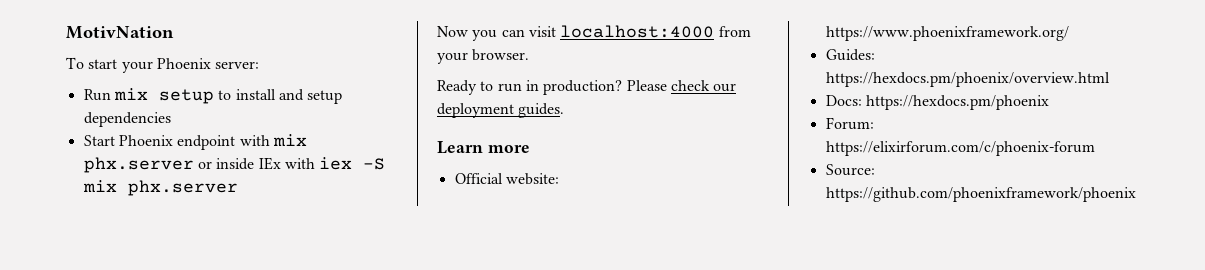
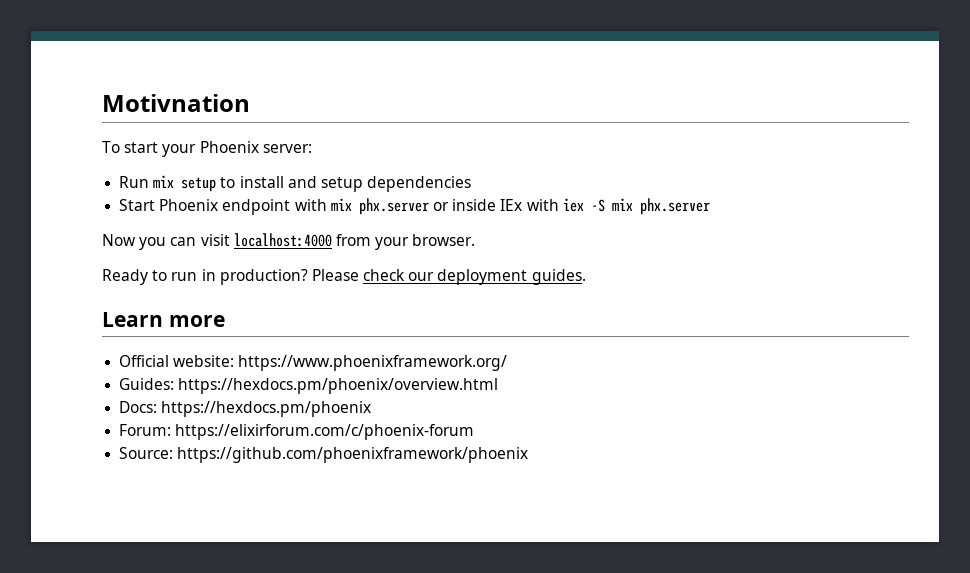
[66,26,174,39] MotivNation -> [102,94,250,112] Motivnation

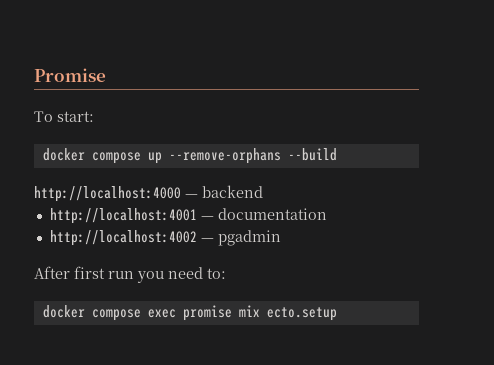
[102,94,250,112] Motivnation -> [34,68,106,82] Promise
[124,141,312,157] [119,175,472,192] [119,198,710,215] [102,233,476,250] [102,269,586,285] [102,312,225,327] [119,355,508,371] [119,378,499,394] [119,401,372,417] [119,424,475,440] [119,447,529,463] start your Phoenix server: // Run mix setup to install and setup dependencies // Start Phoenix endpoint with mix phx.server or inside IEx with iex -S mix phx.server // Now you can visit localhost:4000 from your browser. // Ready to run in production? Please check our deployment guides. // Learn more // Official website: https://www.phoenixframework.org/ // Guides: https://hexdocs.pm/phoenix/overview.html // Docs: https://hexdocs.pm/phoenix // Forum: https://elixirforum.com/c/phoenix-forum // Source: https://github.com/phoenixframework/phoenix -> [57,111,94,122] [42,148,337,164] [34,185,263,202] [49,208,327,224] [49,230,281,246] [34,266,226,283] [42,305,337,321] start: // docker compose up --remove-orphans --build // http://localhost:4000 — backend // http://localhost:4001 — documentation // http://localhost:4002 — pgadmin // After first run you need to: // docker compose exec promise mix ecto.setup

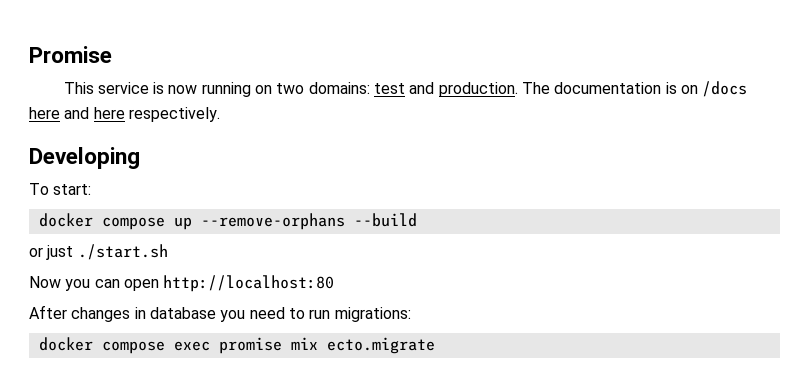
(106, 75) none -> [63,81,748,97] [29,107,220,122] [29,147,140,169] // This service is now running on two domains: test and production. The documentation is on /docs here and here respectively. // Developing
[34,185,263,202] [49,208,327,224] [49,230,281,246] [34,266,226,283] http://localhost:4000 — backend // http://localhost:4001 — documentation // http://localhost:4002 — pgadmin // After first run you need to: -> [29,244,168,260] [29,275,335,292] [29,305,411,322] or just ./start.sh // Now you can open http://localhost:80 // After changes in database you need to run migrations:
[266,307,337,321] ecto.setup -> [326,337,435,354] ecto.migrate

